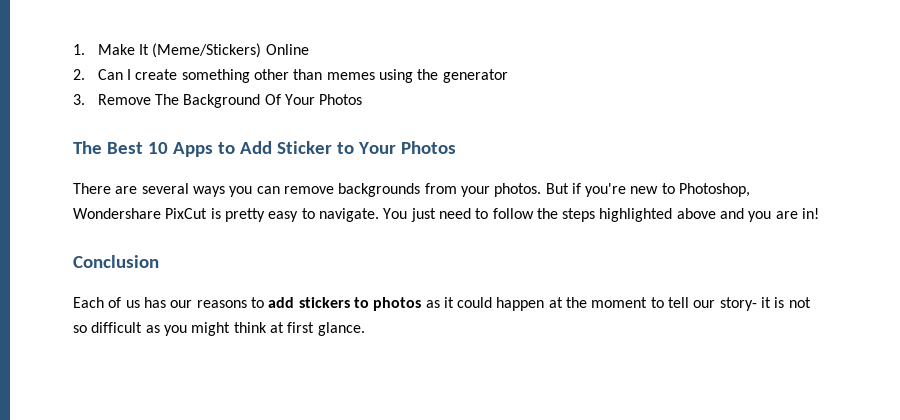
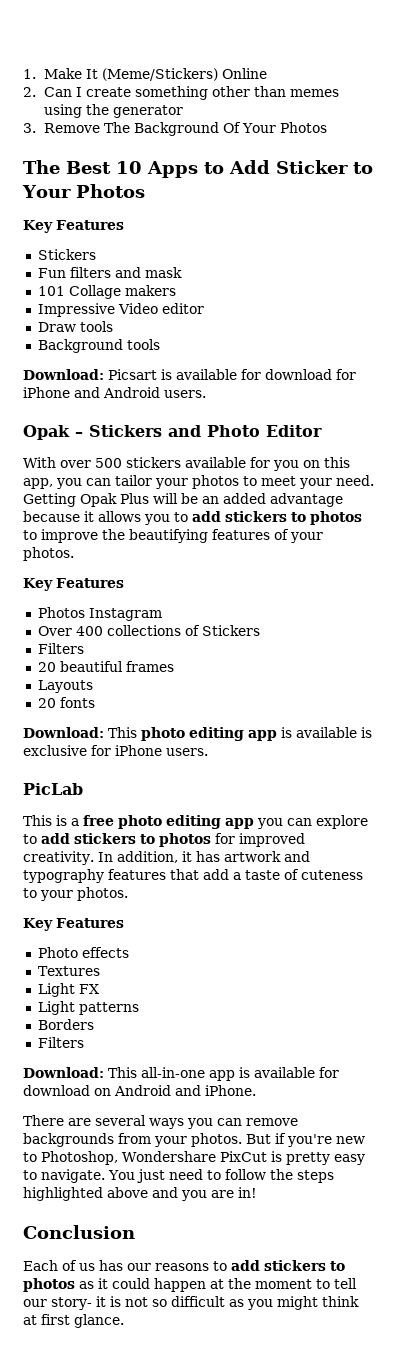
(456, 147) none -> [23,220,124,233] [37,249,96,260] [37,267,182,278] [37,285,176,299] [37,303,204,317] [37,321,113,332] [37,339,160,353] [23,369,356,380] [23,387,206,398] [23,425,322,440] [23,457,350,471] [23,475,374,489] [23,493,343,507] [23,511,362,525] [23,529,323,543] [23,547,74,561] [23,578,124,591] [37,607,162,621] [37,625,260,636] [37,643,84,654] [37,661,174,672] [37,680,93,693] [37,697,95,708] [23,727,372,741] [23,745,208,756] [23,783,83,795] [23,815,368,829] [23,833,305,847] [23,851,310,865] [23,869,363,883] [23,887,128,901] [23,918,124,931] [37,947,129,958] [37,966,100,976] [37,983,99,997] [37,1001,139,1015] [37,1019,94,1030] [37,1037,84,1048] [23,1067,339,1081] [23,1085,256,1096] // Key Features // Stickers // Fun filters and mask // 101 Collage makers // Impressive Video editor // Draw tools // Background tools // Download: Picsart is available for download for iPhone and Android users. // Opak – Stickers and Photo Editor // With over 500 stickers available for you on this app, you can tailor your photos to meet your need. Getting Opak Plus will be an added advantage because it allows you to add stickers to photos to improve the beautifying features of your photos. // Key Features // Photos Instagram // Over 400 collections of Stickers // Filters // 20 beautiful frames // Layouts // 20 fonts // Download: This photo editing app is available is exclusive for iPhone users. // PicLab // This is a free photo editing app you can explore to add stickers to photos for improved creativity. In addition, it has artwork and typography features that add a taste of cuteness to your photos. // Key Features // Photo effects // Textures // Light FX // Light patterns // Borders // Filters // Download: This all-in-one app is available for download on Android and iPhone.

